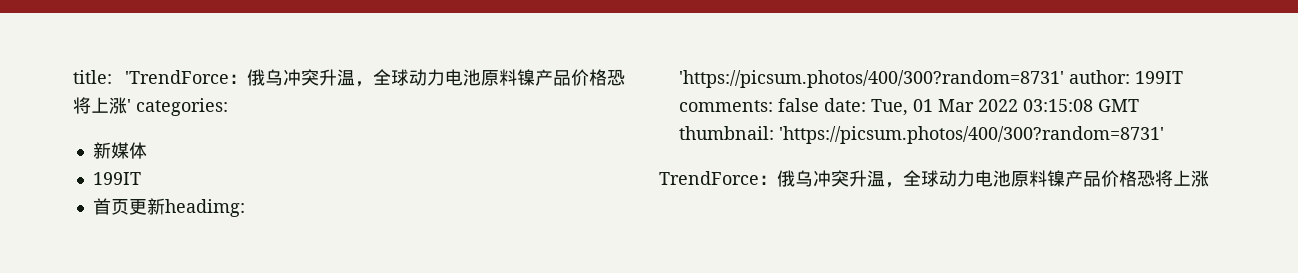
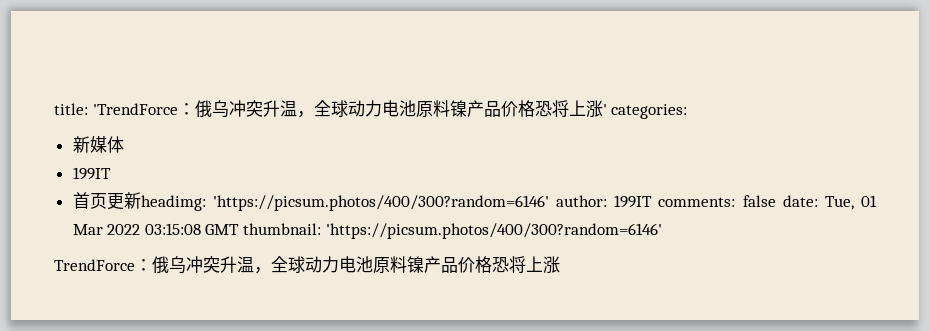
[678,70,1064,88] 'https://picsum.photos/400/300?random=8731' -> [212,195,549,211] 'https://picsum.photos/400/300?random=6146'
[778,126,1164,144] 'https://picsum.photos/400/300?random=8731' -> [325,223,662,239] 'https://picsum.photos/400/300?random=6146'

